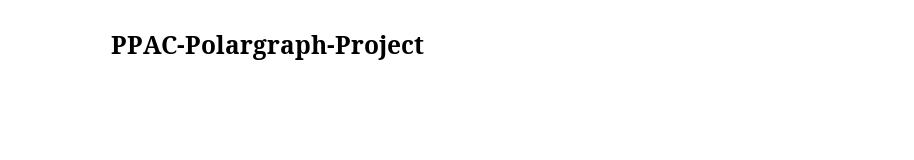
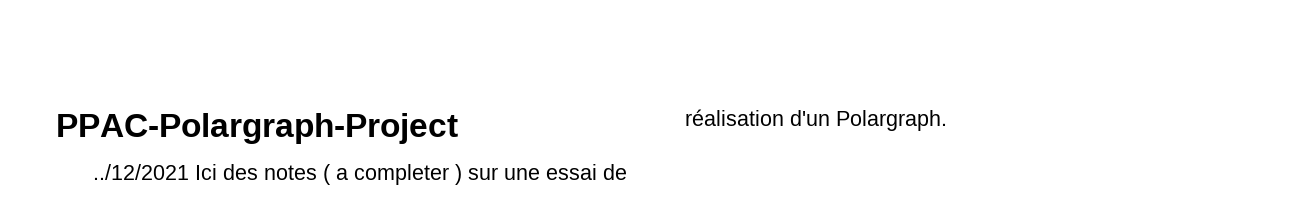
(424, 47) none -> [92,164,627,185] [685,109,947,131] // ../12/2021 Ici des notes ( a completer ) sur une essai de réalisation d'un Polargraph.

